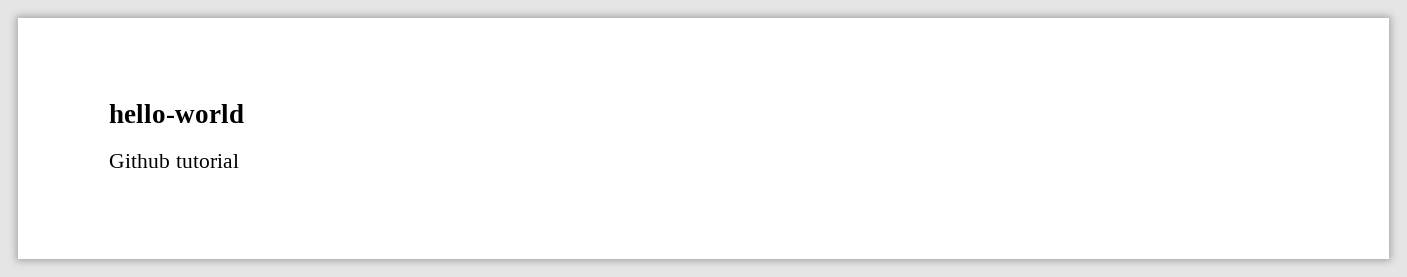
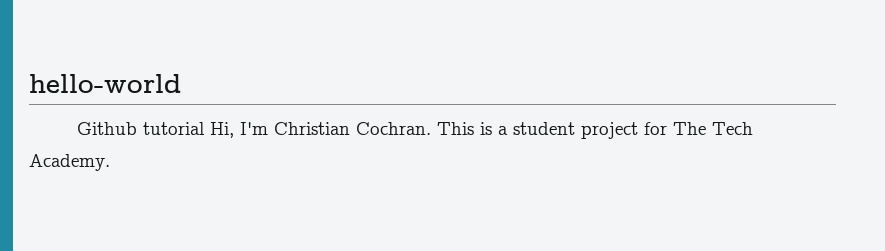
(239, 161) none -> [210,122,754,139] [29,154,110,171] Hi, I'm Christian Cochran. This is a student project for The Tech Academy.

